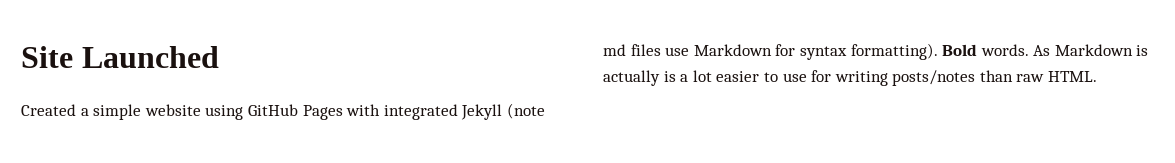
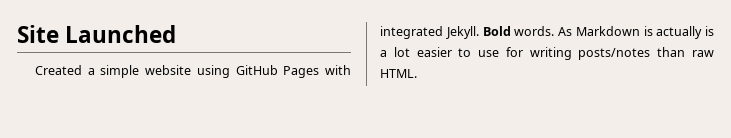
[461,103,545,120] [603,43,938,60] Jekyll (note md files use Markdown for syntax formatting). -> [445,26,479,39] Jekyll.

